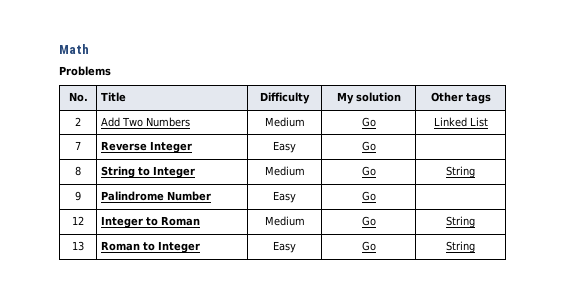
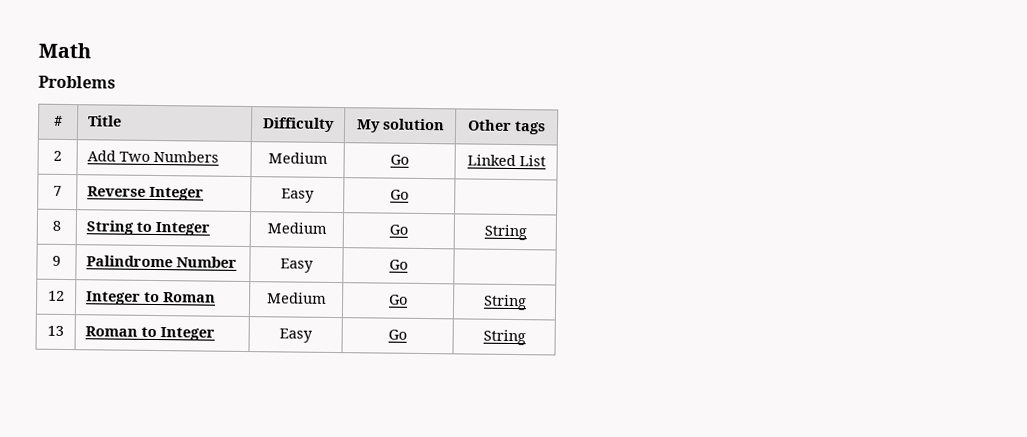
[68,92,88,102] No. -> [54,115,63,126] #

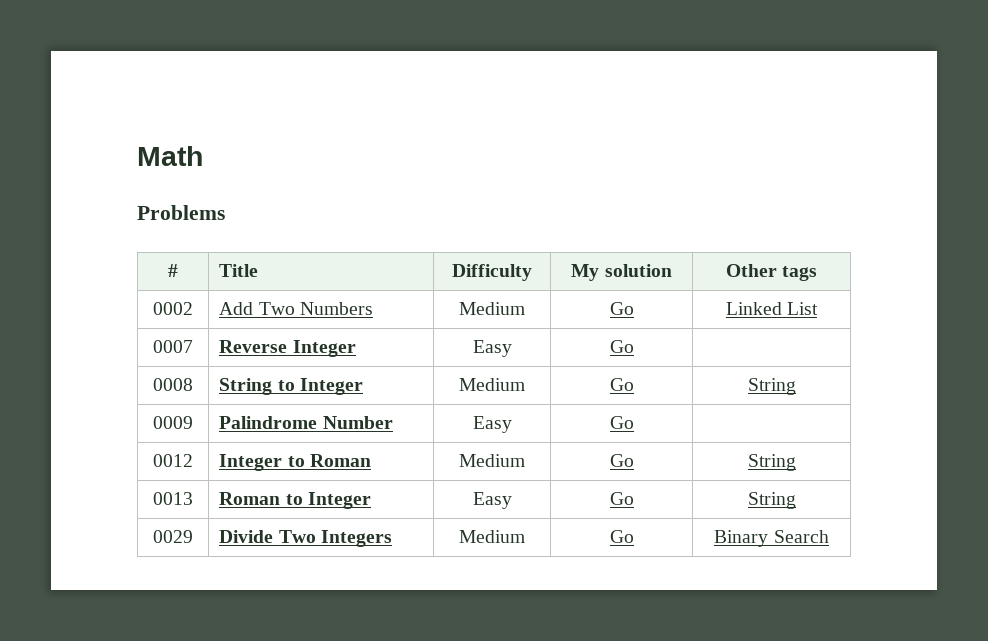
[53,150,62,161] 2 -> [153,302,193,315] 0002
[53,185,62,196] 7 -> [153,340,193,353] 0007
[52,220,61,231] 8 -> [153,378,193,391] 0008
[52,255,61,266] 9 -> [153,416,193,429] 0009
[48,290,65,301] 12 -> [153,454,193,467] 0012
[47,325,64,336] 13 -> [153,492,193,505] 0013
(526, 337) none -> [153,530,193,543] [219,530,392,547] [459,530,525,543] [609,530,634,543] [714,530,829,547] // 0029 | Divide Two Integers | Medium | Go | Binary Search

